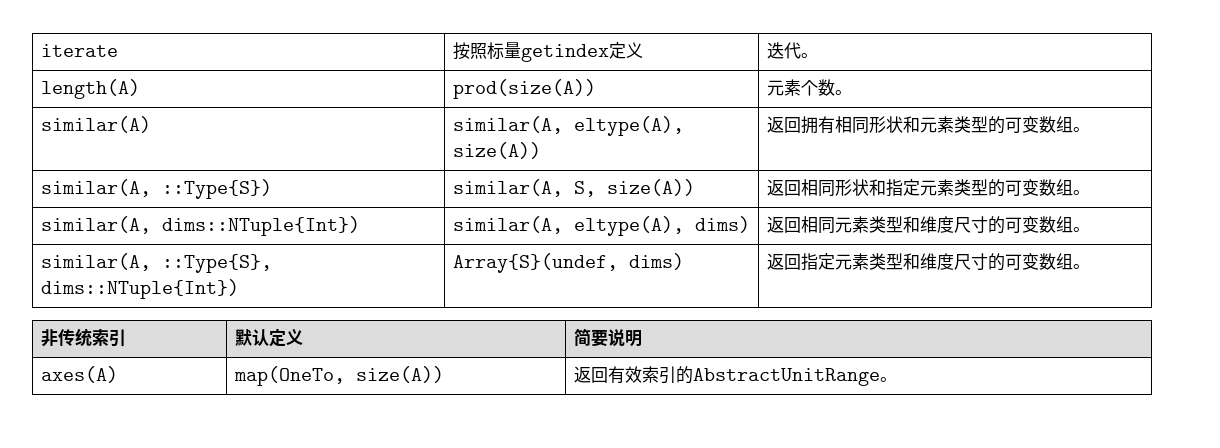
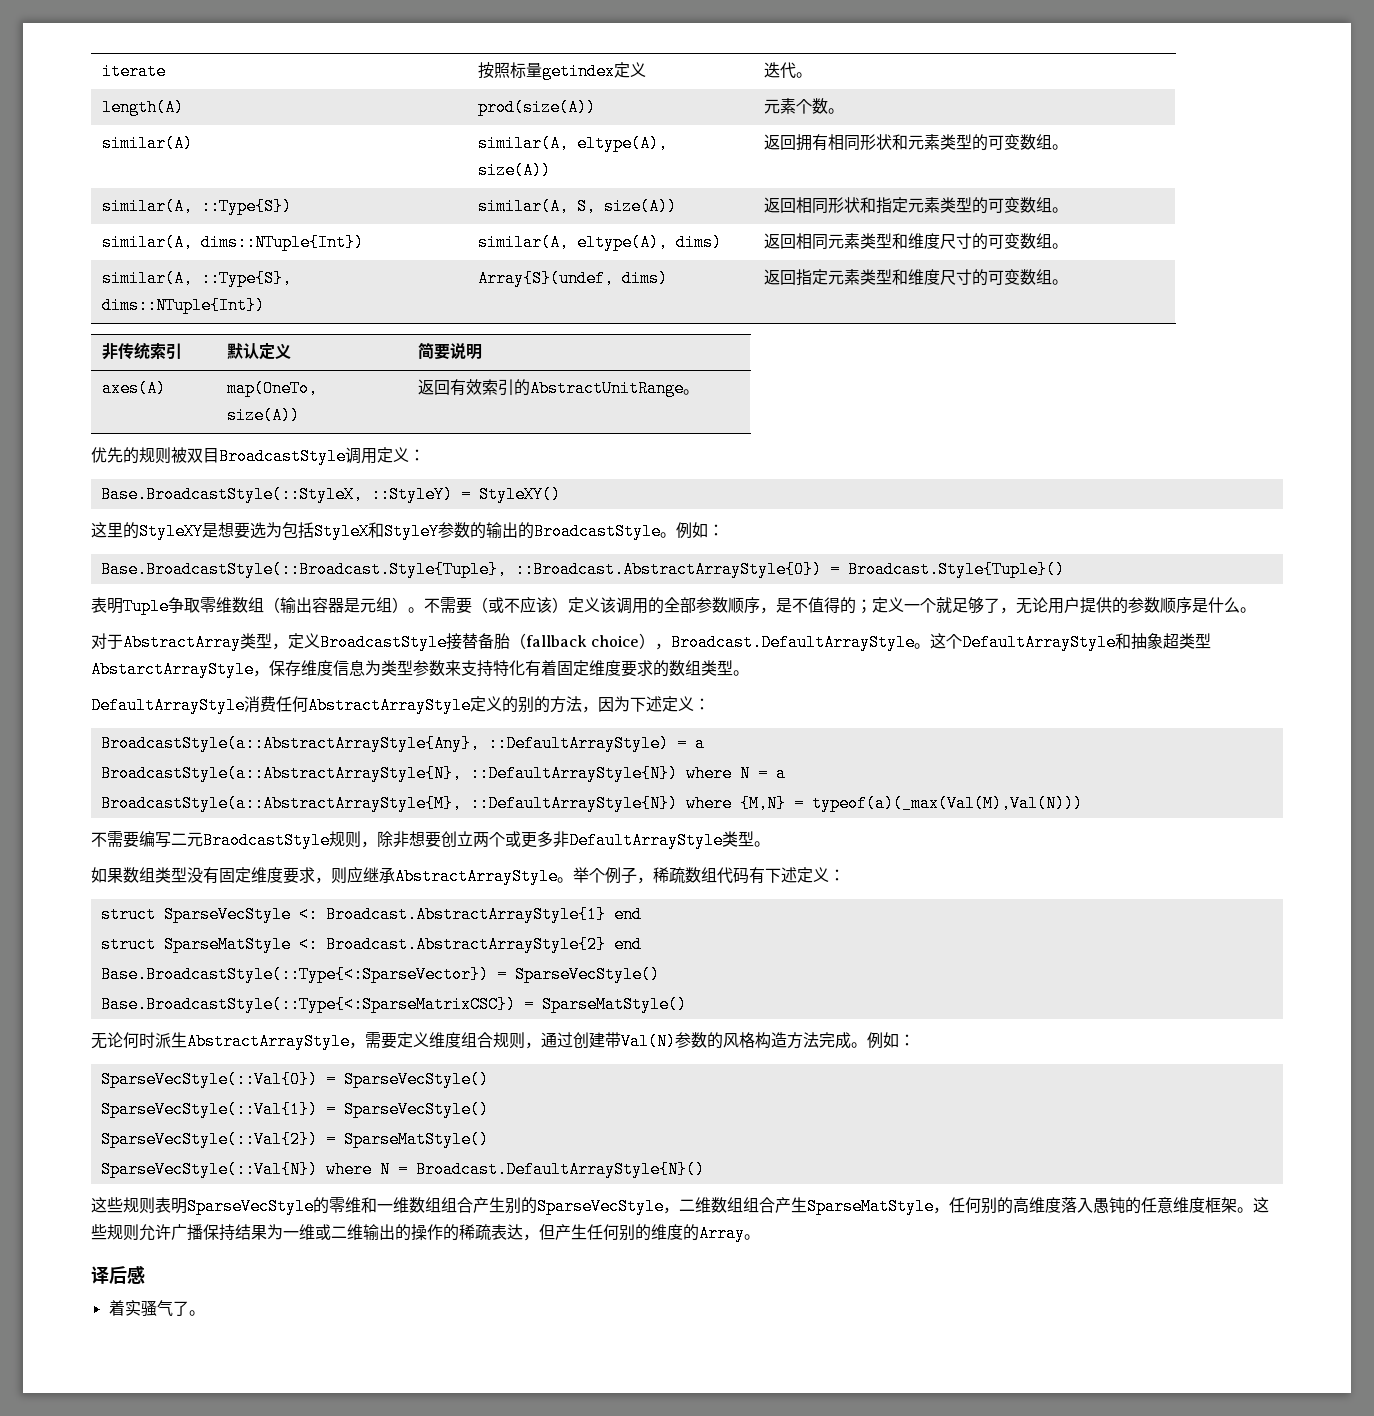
(897, 379) none -> [91,447,425,465] [100,486,561,503] [91,522,724,540] [100,561,1065,578] [91,596,1256,615] [91,633,1212,651] [91,660,749,678] [91,696,710,714] [100,735,705,752] [100,765,786,782] [100,795,1083,812] [91,831,770,849] [91,866,845,885] [100,906,642,923] [100,936,642,953] [100,966,660,983] [100,996,687,1013] [91,1032,915,1050] [100,1071,489,1088] [100,1101,489,1118] [100,1131,489,1148] [100,1161,705,1178] [91,1197,1269,1215] [91,1224,760,1242] [91,1265,145,1284] [108,1300,205,1316] // 优先的规则被双目BroadcastStyle调用定义： // Base.BroadcastStyle(::StyleX, ::StyleY) = StyleXY() // 这里的StyleXY是想要选为包括StyleX和StyleY参数的输出的BroadcastStyle。例如： // Base.BroadcastStyle(::Broadcast.Style{Tuple}, ::Broadcast.AbstractArrayStyle{0}) = Broadcast.Style{Tuple}() // 表明Tuple争取零维数组（输出容器是元组）。不需要（或不应该）定义该调用的全部参数顺序，是不值得的；定义一个就足够了，无论用户提供的参数顺序是什么。 // 对于AbstractArray类型，定义BroadcastStyle接替备胎（fallback choice），Broadcast.DefaultArrayStyle。这个DefaultArrayStyle和抽象超类型AbstarctArrayStyle，保存维度信息为类型参数来支持特化有着固定维度要求的数组类型。 // DefaultArrayStyle消费任何AbstractArrayStyle定义的别的方法，因为下述定义： // BroadcastStyle(a::AbstractArrayStyle{Any}, ::DefaultArrayStyle) = a // BroadcastStyle(a::AbstractArrayStyle{N}, ::DefaultArrayStyle{N}) where N = a // BroadcastStyle(a::AbstractArrayStyle{M}, ::DefaultArrayStyle{N}) where {M,N} = typeof(a)(_max(Val(M),Val(N))) // 不需要编写二元BraodcastStyle规则，除非想要创立两个或更多非DefaultArrayStyle类型。 // 如果数组类型没有固定维度要求，则应继承AbstractArrayStyle。举个例子，稀疏数组代码有下述定义： // struct SparseVecStyle <: Broadcast.AbstractArrayStyle{1} end // struct SparseMatStyle <: Broadcast.AbstractArrayStyle{2} end // Base.BroadcastStyle(::Type{<:SparseVector}) = SparseVecStyle() // Base.BroadcastStyle(::Type{<:SparseMatrixCSC}) = SparseMatStyle() // 无论何时派生AbstractArrayStyle，需要定义维度组合规则，通过创建带Val(N)参数的风格构造方法完成。例如： // SparseVecStyle(::Val{0}) = SparseVecStyle() // SparseVecStyle(::Val{1}) = SparseVecStyle() // SparseVecStyle(::Val{2}) = SparseMatStyle() // SparseVecStyle(::Val{N}) where N = Broadcast.DefaultArrayStyle{N}() // 这些规则表明SparseVecStyle的零维和一维数组组合产生别的SparseVecStyle，二维数组组合产生SparseMatStyle，任何别的高维度落入愚钝的任意维度框架。这些规则允许广播保持结果为一维或二维输出的操作的稀疏表达，但产生任何别的维度的Array。 // 译后感 // 着实骚气了。

